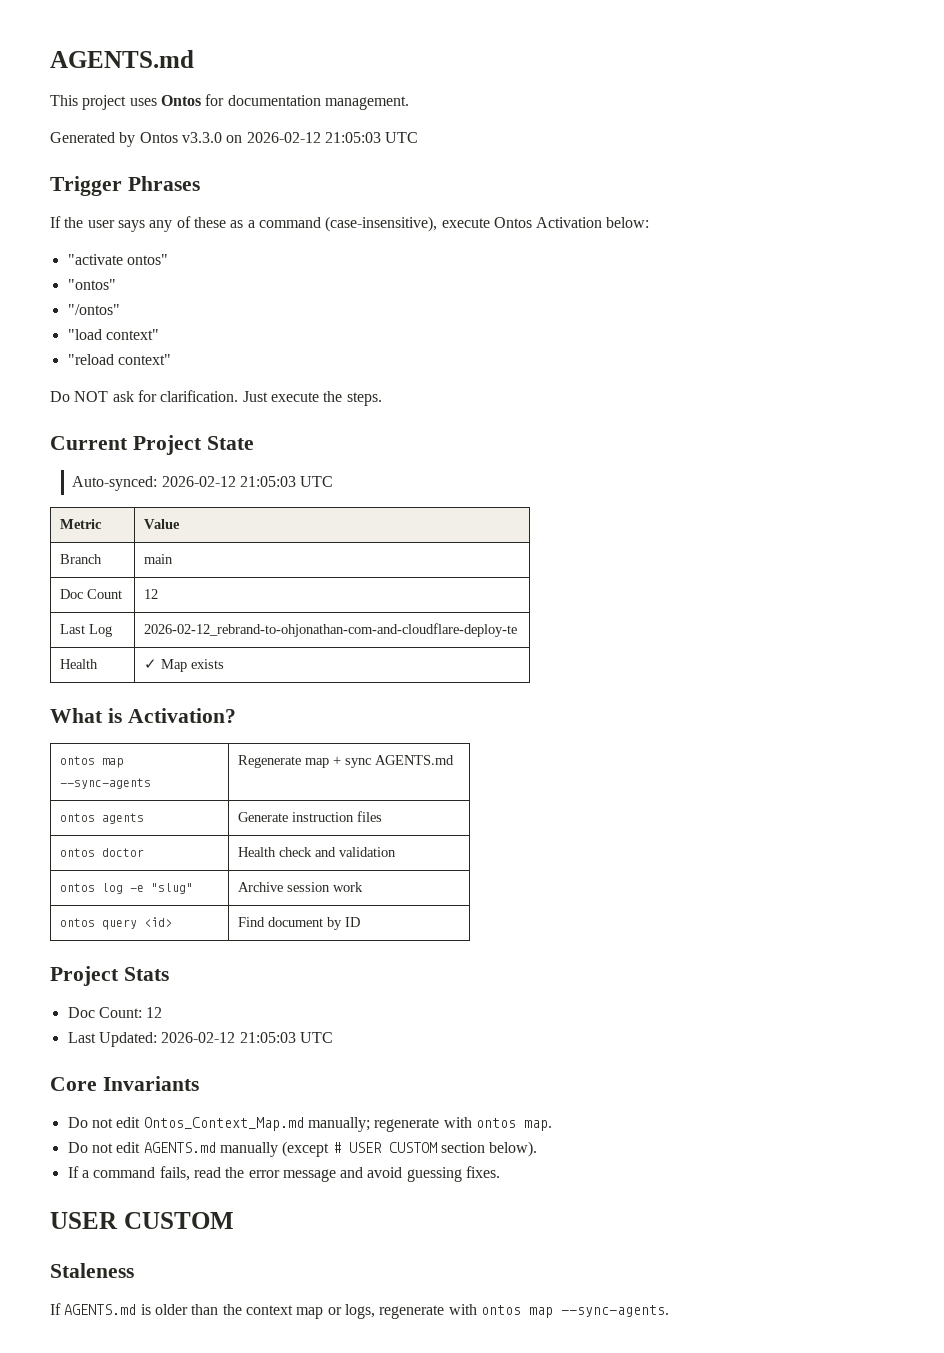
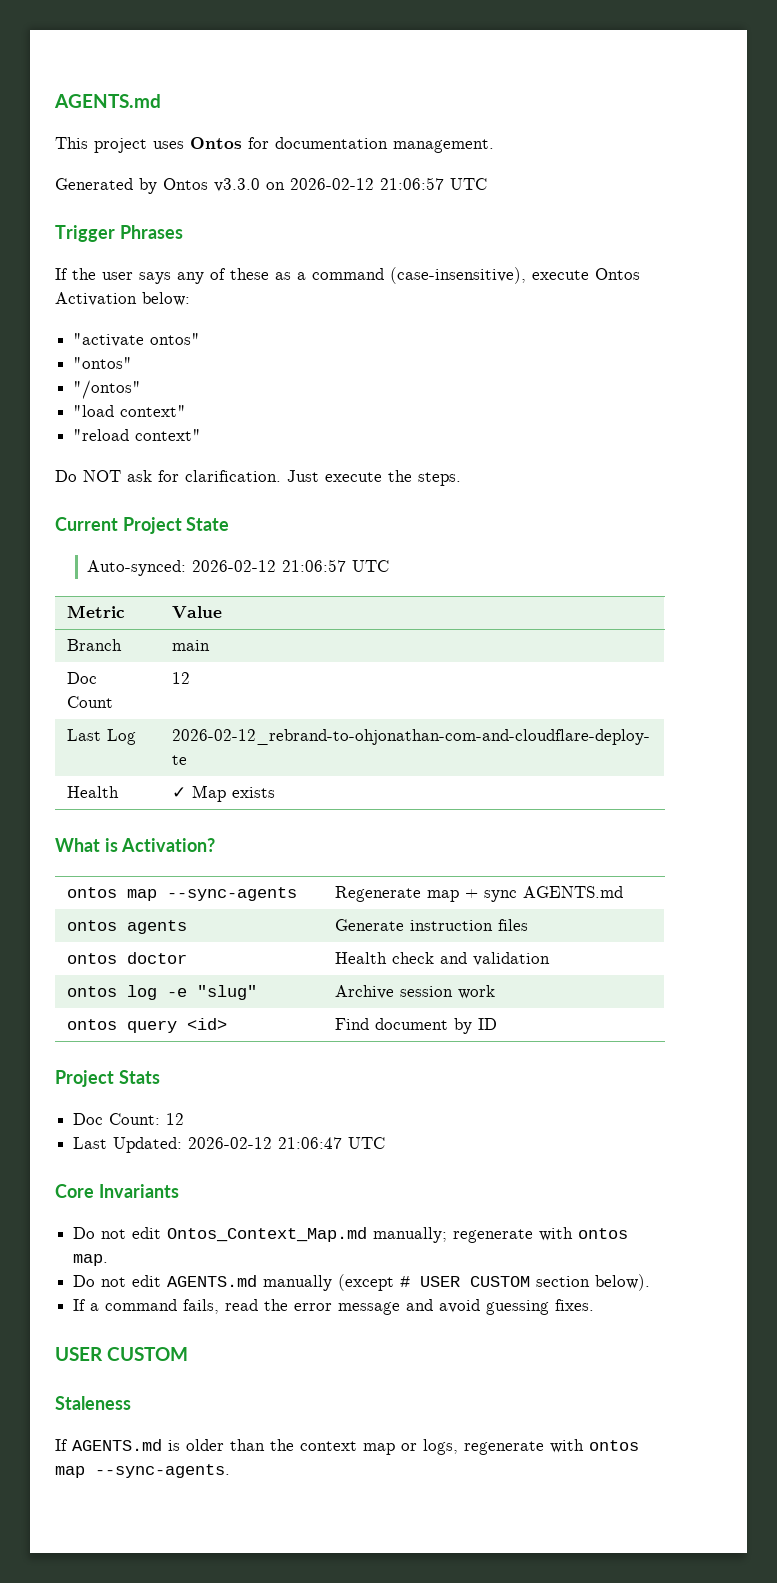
[324,132,381,143] 21:05:03 -> [380,177,444,190] 21:06:57
[240,476,297,487] 21:05:03 -> [281,559,346,572] 21:06:57
[239,1032,296,1043] 21:05:03 -> [278,1137,343,1149] 21:06:47

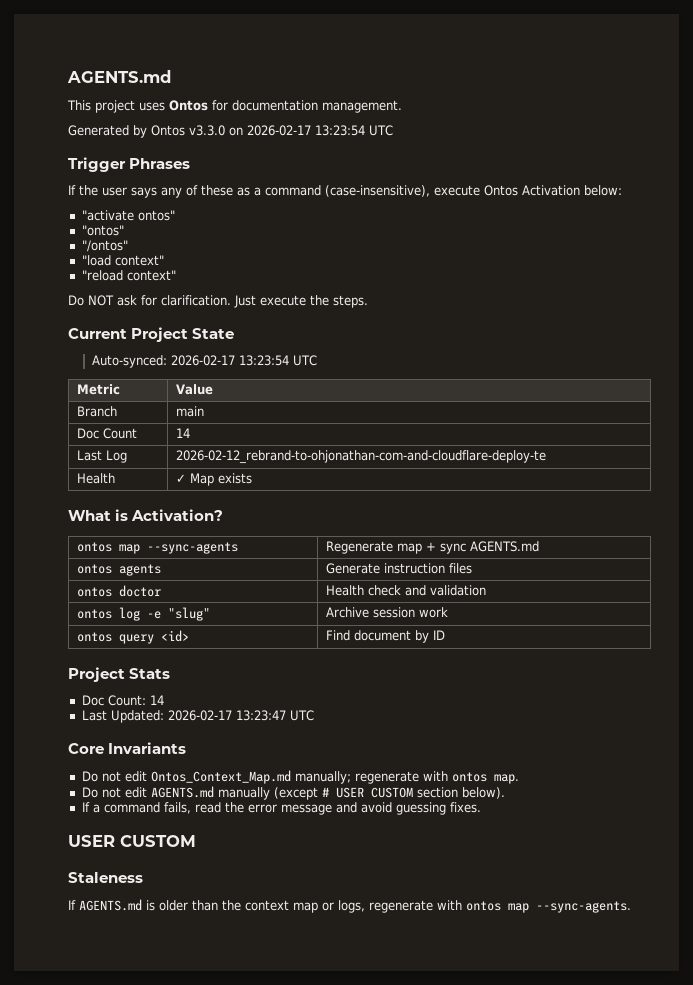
[290,177,444,190] 2026-02-12 21:06:57 -> [247,125,365,136] 2026-02-17 13:23:54
[191,559,346,572] 2026-02-12 21:06:57 -> [171,355,290,366] 2026-02-17 13:23:54
[172,672,191,684] 12 -> [176,428,191,438] 14
[166,1113,185,1125] 12 -> [149,695,164,705] 14
[188,1137,343,1149] 2026-02-12 21:06:47 -> [167,710,286,721] 2026-02-17 13:23:47

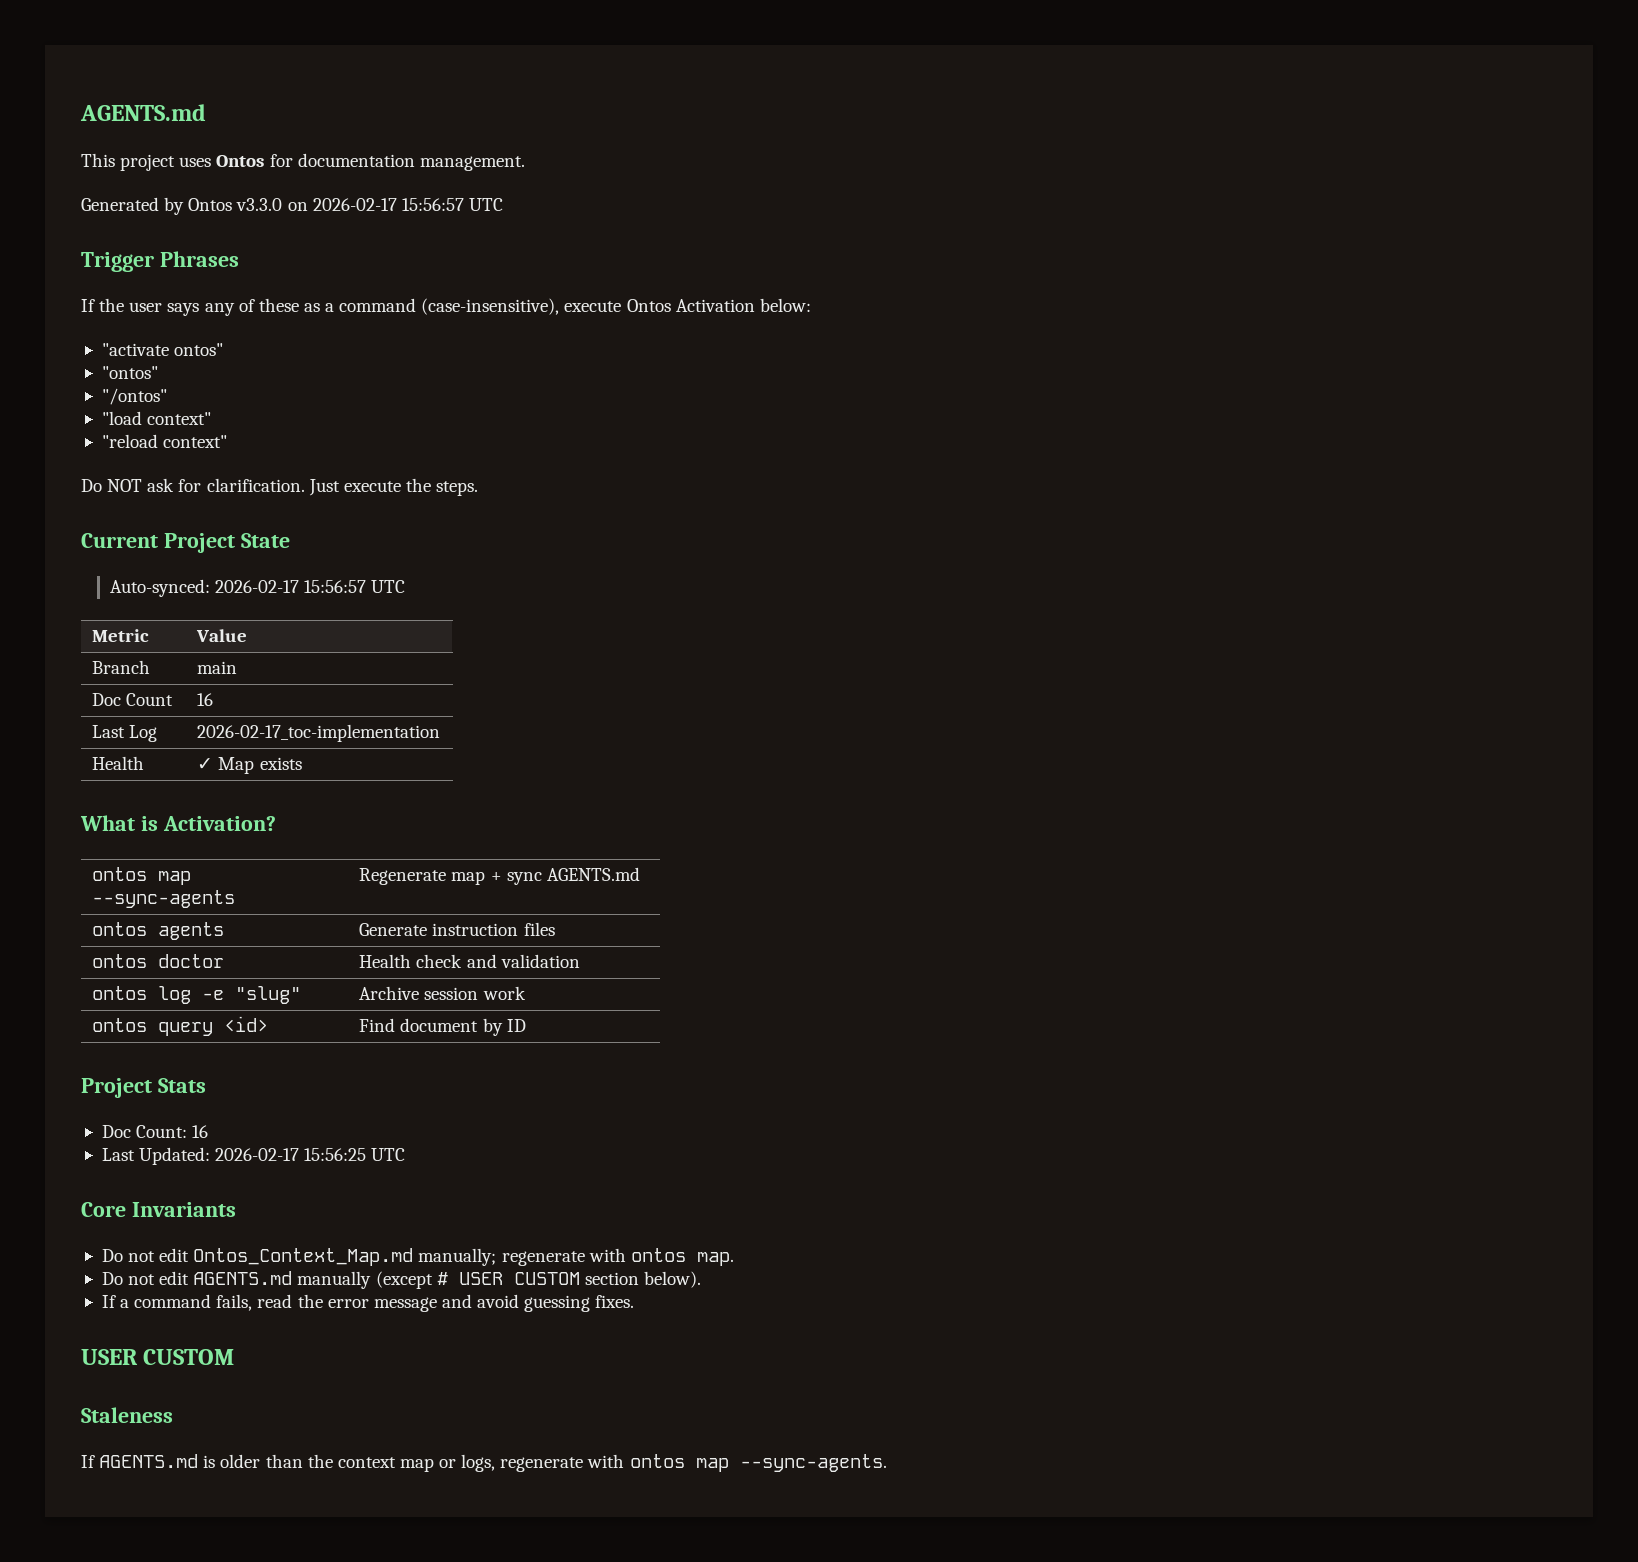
[315,125,365,136] 13:23:54 -> [401,198,464,211] 15:56:57
[239,355,290,366] 13:23:54 -> [304,580,367,593] 15:56:57
[176,428,191,438] 14 -> [197,693,214,706] 16
[176,450,547,464] 2026-02-12_rebrand-to-ohjonathan-com-and-cloudflare-deploy-te -> [197,724,441,742] 2026-02-17_toc-implementation
[149,695,164,705] 14 -> [192,1125,209,1138] 16
[235,710,286,721] 13:23:47 -> [304,1148,367,1161] 15:56:25

